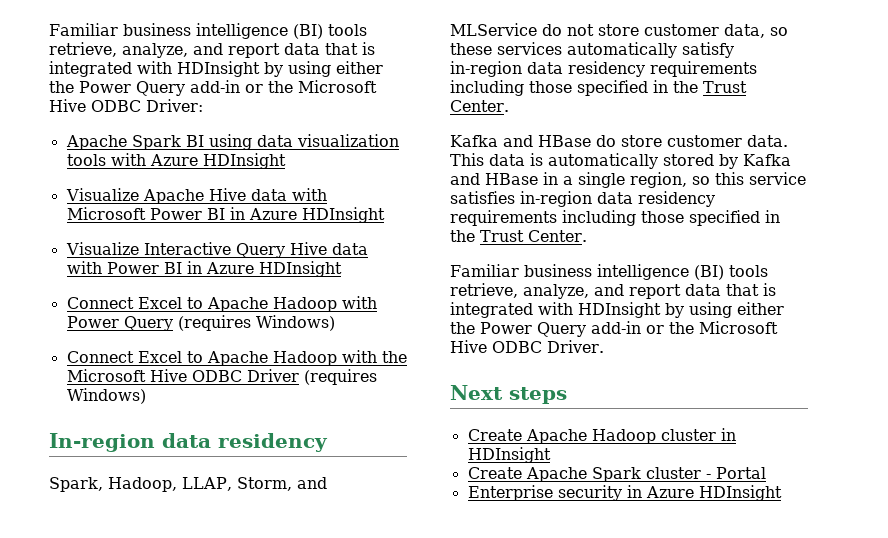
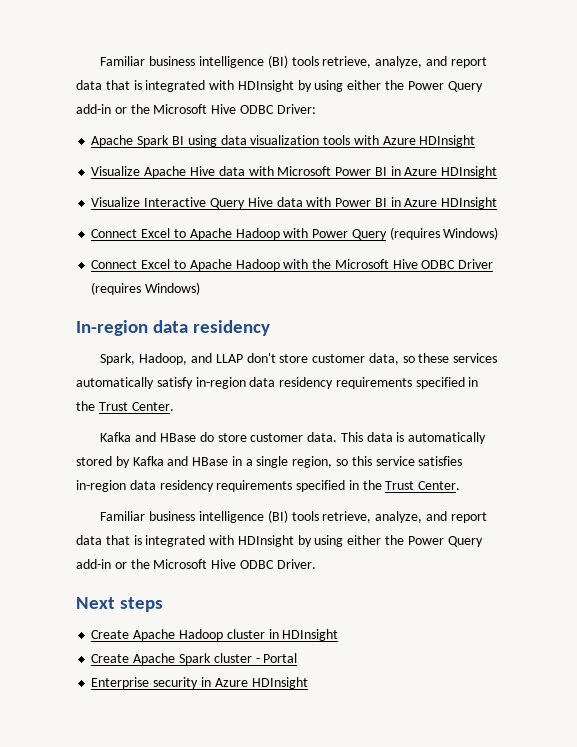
[182,477,327,491] [450,23,594,36] LLAP, Storm, and MLService do not -> [190,353,276,363] and LLAP don't
[450,80,572,96] including those -> (412, 383) none
[562,210,684,226] including those -> (293, 486) none

